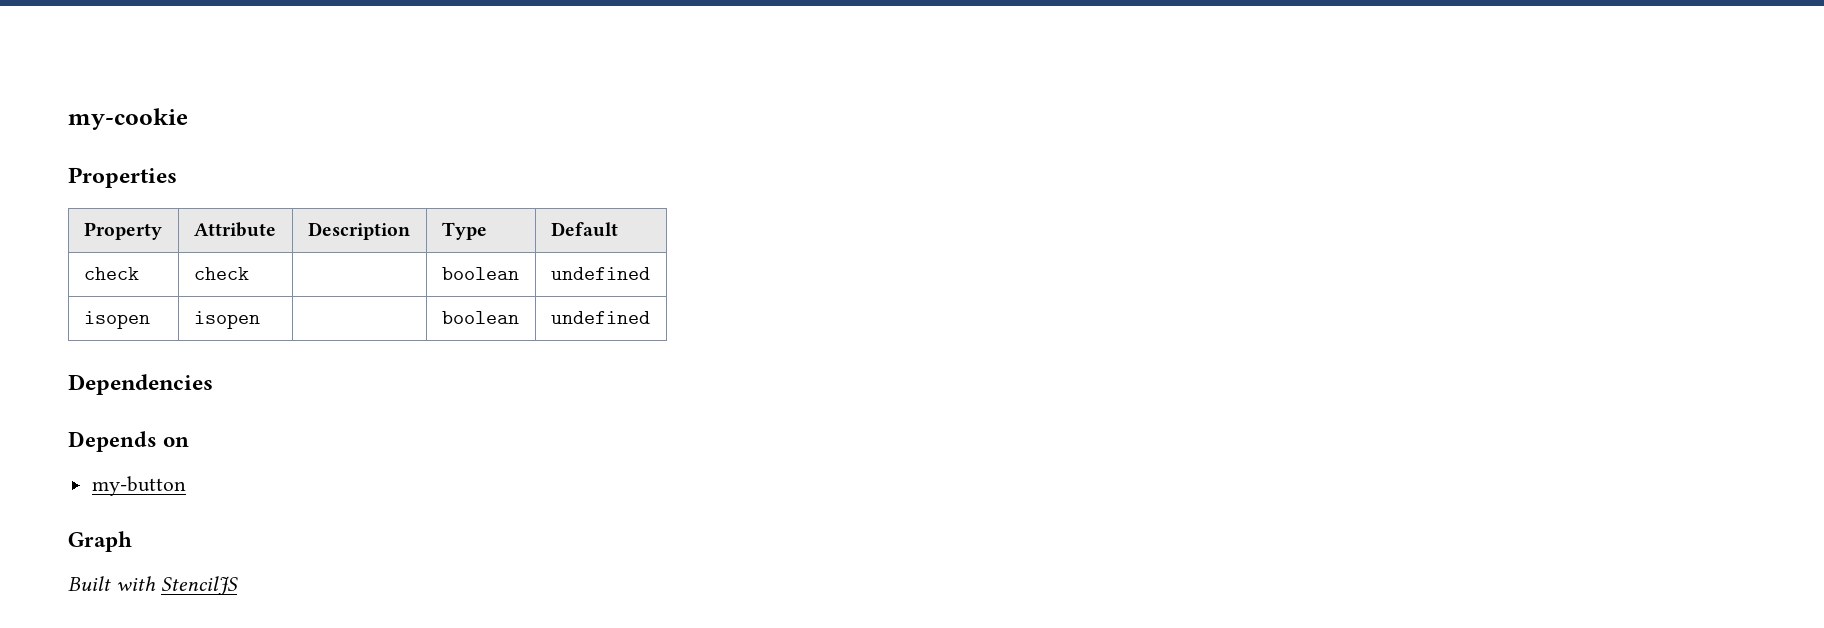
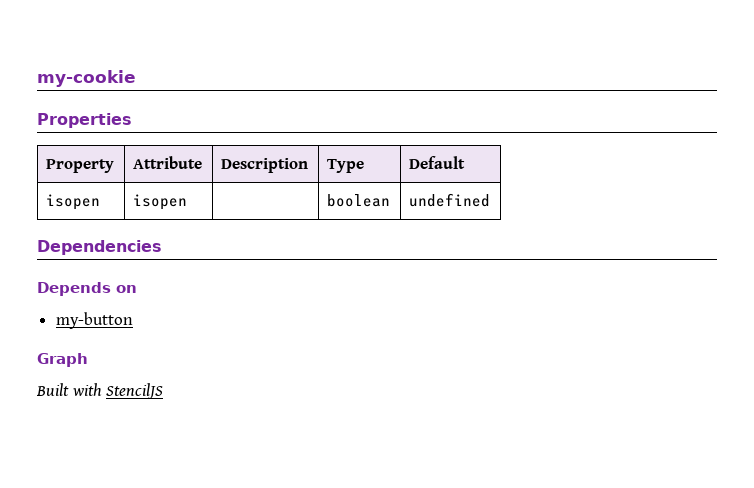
[83,267,139,280] [193,267,249,280] [441,267,519,280] [550,267,650,280] // check | check | | boolean | undefined -> (466, 162) none

